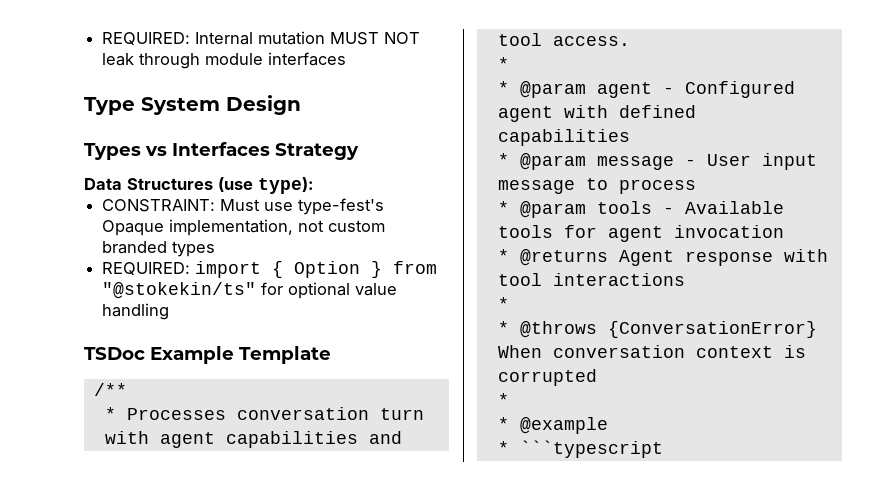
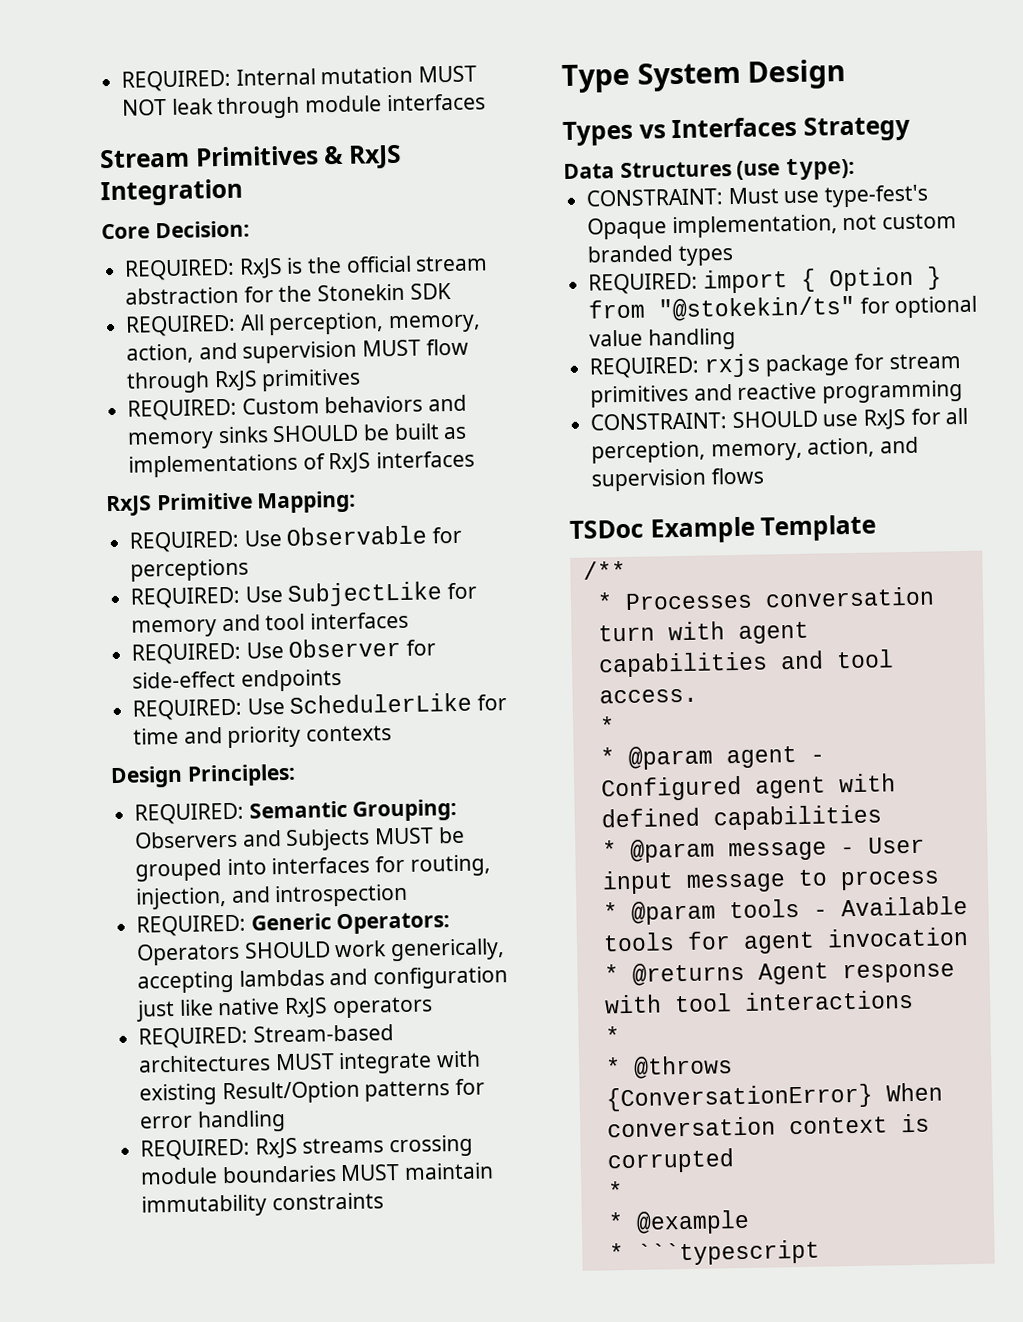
(347, 59) none -> [99,144,402,170] [100,178,243,207] [101,220,250,240] [124,255,489,281] [125,283,451,305] [125,312,482,337] [126,338,469,364] [126,368,362,394] [127,394,468,421] [127,423,468,450] [128,450,476,478] [106,490,357,517] [129,525,463,553] [130,558,250,582] [130,581,478,609] [131,611,410,638] [131,637,437,665] [132,669,342,692] [132,692,508,721] [133,725,393,749] [110,763,296,789] [134,798,458,825] [134,826,465,851] [135,854,491,882] [135,883,409,910] [136,912,451,937] [136,938,506,966] [137,966,509,994] [135,996,433,1022] [138,1024,394,1049] [138,1050,482,1075] [139,1078,486,1106] [139,1110,286,1133] [140,1134,474,1161] [140,1162,495,1185] [141,1192,384,1218] // Stream Primitives & RxJS Integration // Core Decision: // REQUIRED: RxJS is the official stream abstraction for the Stonekin SDK // REQUIRED: All perception, memory, action, and supervision MUST flow through RxJS primitives // REQUIRED: Custom behaviors and memory sinks SHOULD be built as implementations of RxJS interfaces // RxJS Primitive Mapping: // REQUIRED: Use Observable for perceptions // REQUIRED: Use SubjectLike for memory and tool interfaces // REQUIRED: Use Observer for side-effect endpoints // REQUIRED: Use SchedulerLike for time and priority contexts // Design Principles: // REQUIRED: Semantic Grouping: Observers and Subjects MUST be grouped into interfaces for routing, injection, and introspection // REQUIRED: Generic Operators: Operators SHOULD work generically, accepting lambdas and configuration just like native RxJS operators // REQUIRED: Stream-based architectures MUST integrate with existing Result/Option patterns for error handling // REQUIRED: RxJS streams crossing module boundaries MUST maintain immutability constraints
(170, 311) none -> [589,353,961,379] [590,379,964,408] [590,407,969,431] [591,436,920,464] [591,467,764,492] // REQUIRED: rxjs package for stream primitives and reactive programming // CONSTRAINT: SHOULD use RxJS for all perception, memory, action, and supervision flows

